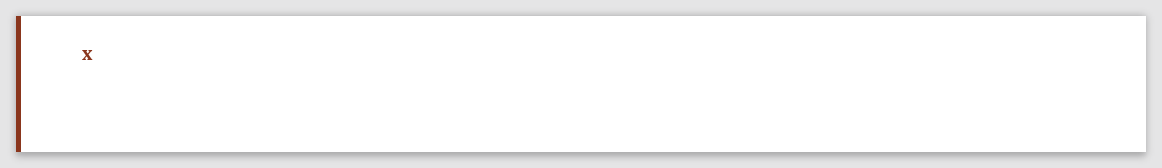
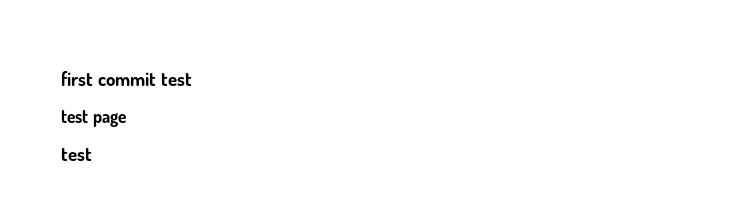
[82,50,93,60] x -> [61,71,193,86] [61,110,126,127] [61,148,92,161] first commit test // test page // test

